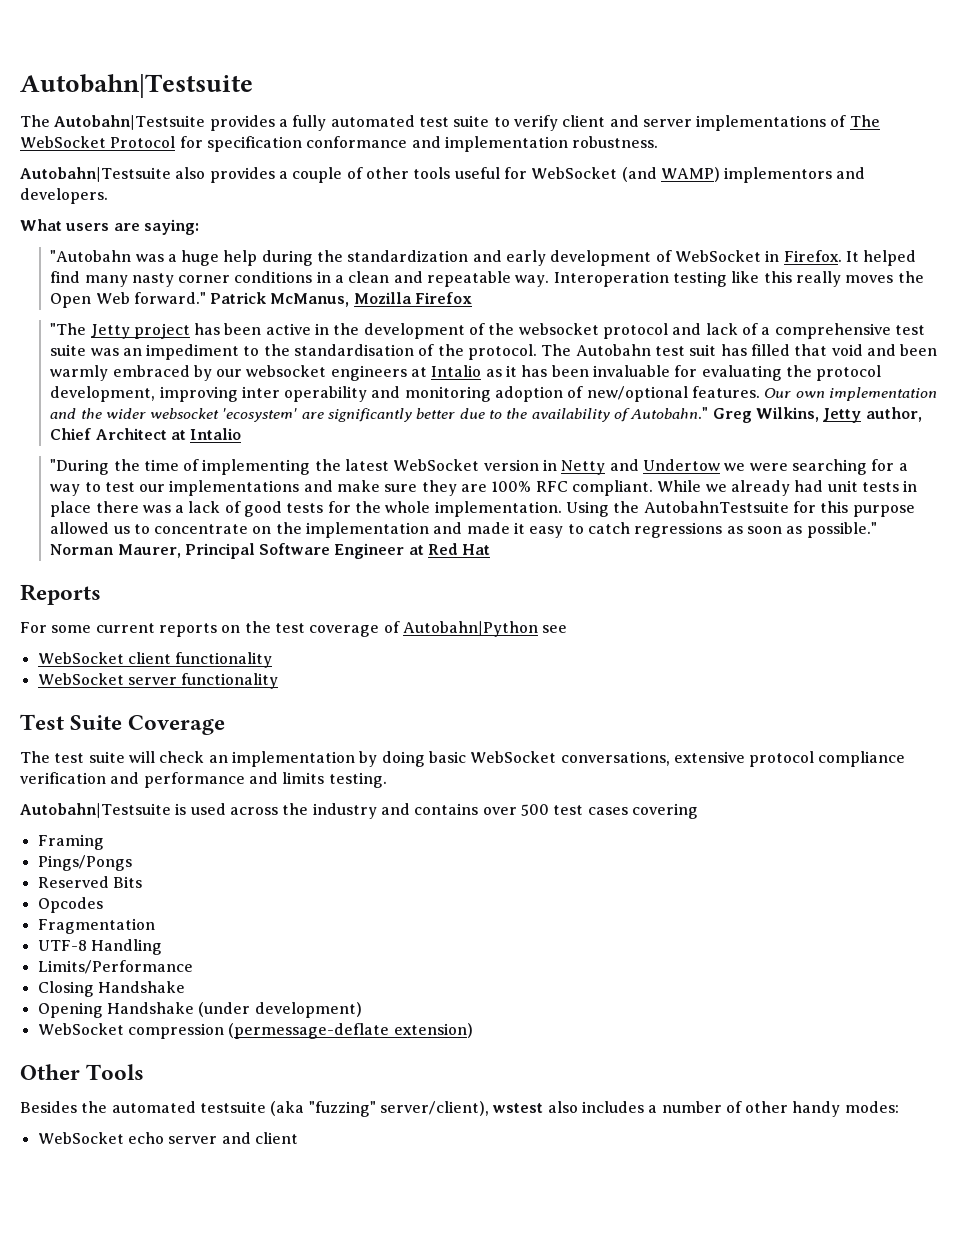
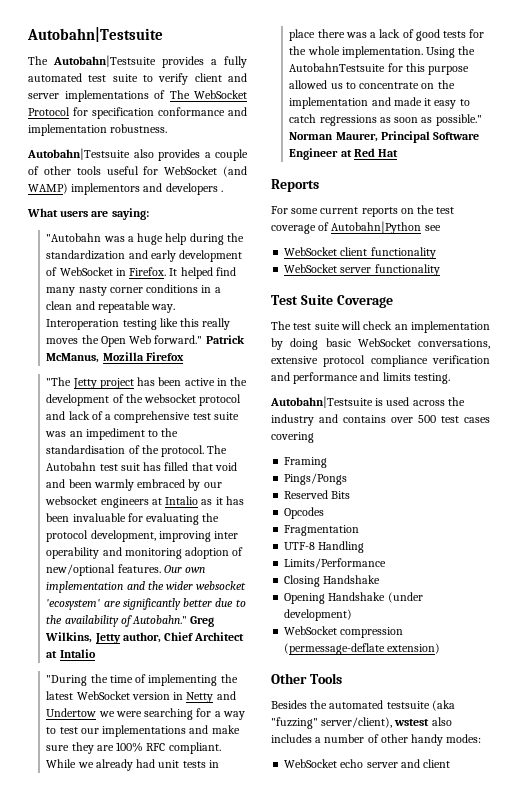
[20,188,108,204] developers. -> [165,183,223,195] developers .

